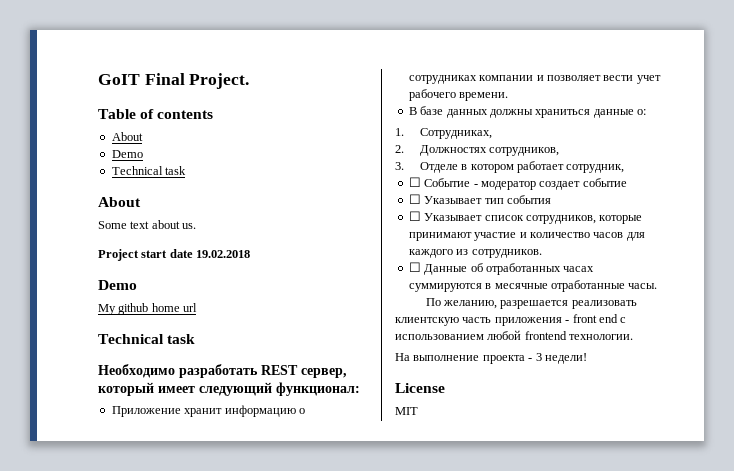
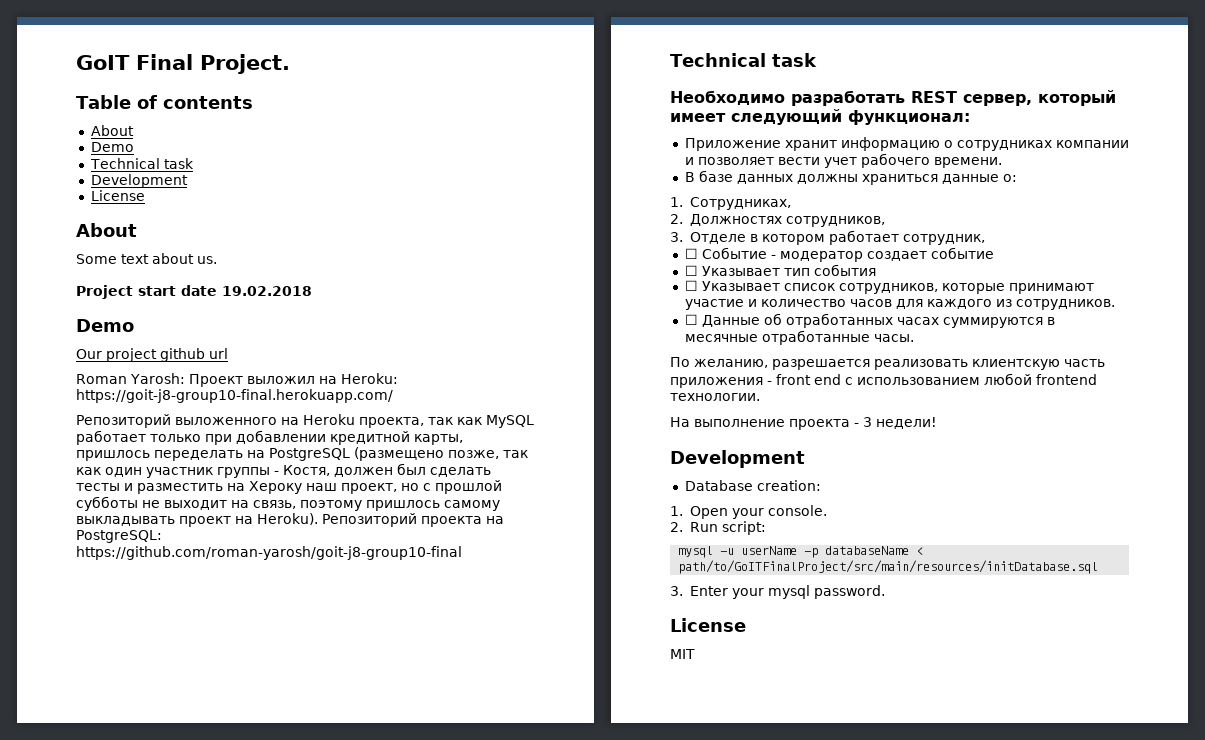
(187, 170) none -> [90,174,188,188] [90,190,145,201] // Development // License
[98,303,198,315] My github home url -> [76,348,228,362] [76,373,398,387] [76,389,393,403] [76,414,534,428] [76,430,463,445] [76,447,528,461] [76,463,491,478] [76,480,502,494] [76,496,500,511] [76,513,504,527] [76,530,162,543] [76,546,462,560] Our project github url // Roman Yarosh: Проект выложил на Heroku: https://goit-j8-group10-final.herokuapp.com/ // Репозиторий выложенного на Heroku проекта, так как MySQL работает только при добавлении кредитной карты, пришлось переделать на PostgreSQL (размещено позже, так как один участник группы - Костя, должен был сделать тесты и разместить на Хероку наш проект, но с прошлой субботы не выходит на связь, поэтому пришлось самому выкладывать проект на Heroku). Репозиторий проекта на PostgreSQL: https://github.com/roman-yarosh/goit-j8-group10-final
(587, 358) none -> [670,450,805,468] [684,480,821,491] [670,505,827,519] [670,521,766,535] [678,546,924,558] [678,560,1099,574] [670,585,885,599] // Development // Database creation: // 1. Open your console. // 2. Run script: // mysql -u userName -p databaseName < path/to/GoITFinalProject/src/main/resources/initDatabase.sql // 3. Enter your mysql password.

